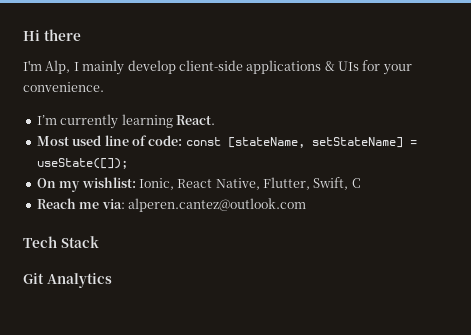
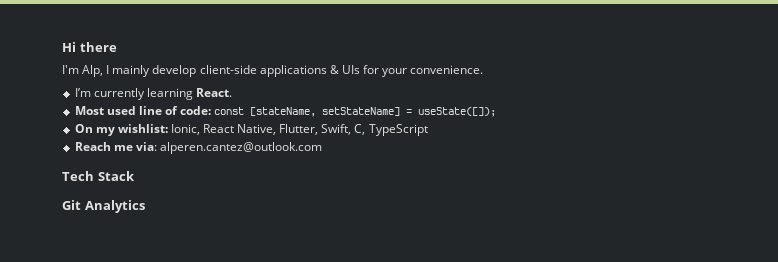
[351,178,361,188] C -> [354,124,428,136] C, TypeScript

